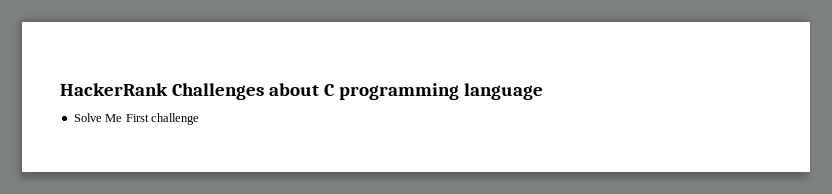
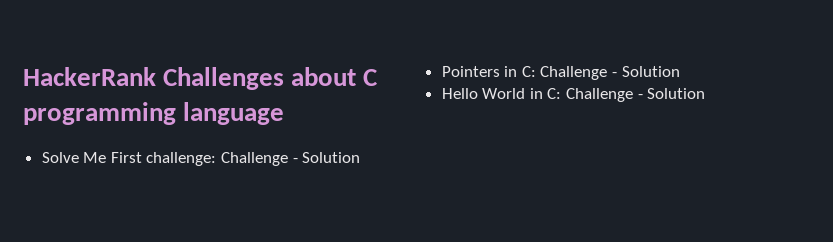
[150,113,199,125] challenge -> [146,152,361,166] [441,66,680,80] [441,88,706,102] challenge: Challenge - Solution // Pointers in C: Challenge - Solution // Hello World in C: Challenge - Solution

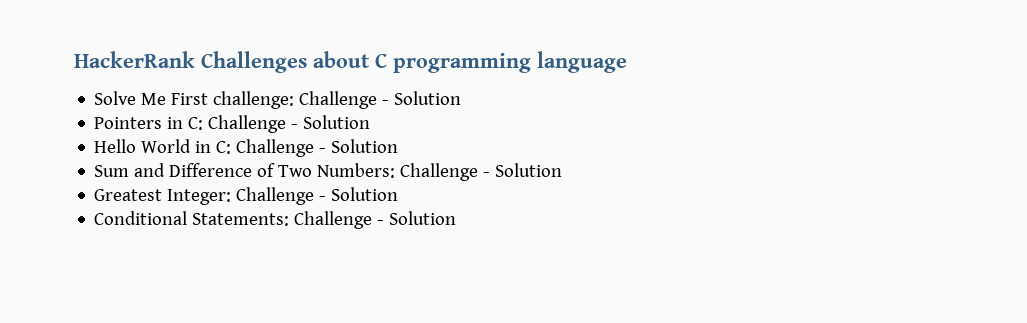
(706, 93) none -> [94,163,563,181] [94,187,399,205] [94,211,457,229] // Sum and Difference of Two Numbers: Challenge - Solution // Greatest Integer: Challenge - Solution // Conditional Statements: Challenge - Solution

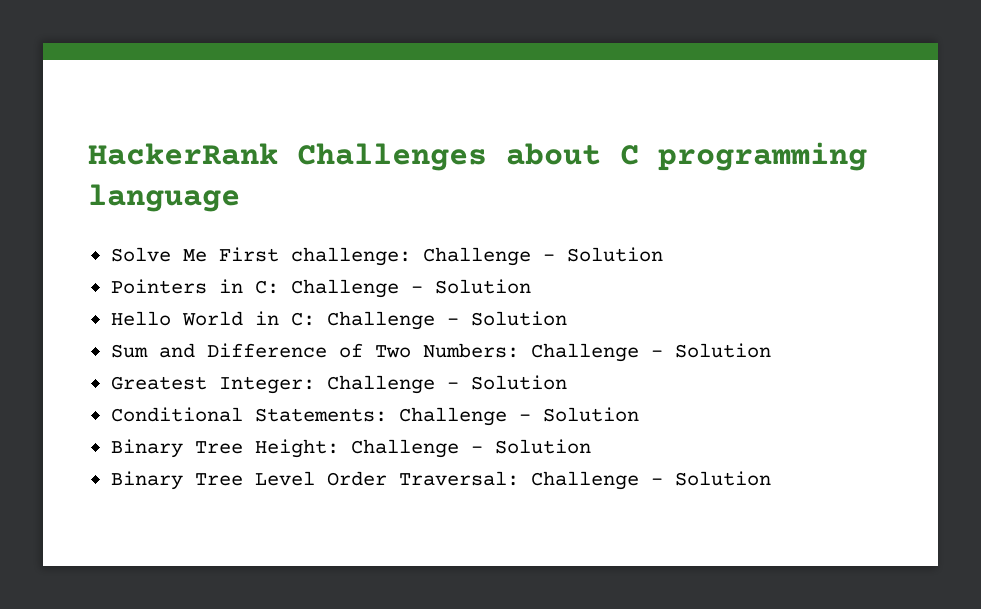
(457, 218) none -> [110,439,591,458] [110,471,771,490] // Binary Tree Height: Challenge - Solution // Binary Tree Level Order Traversal: Challenge - Solution

